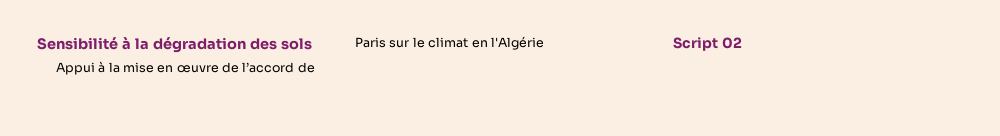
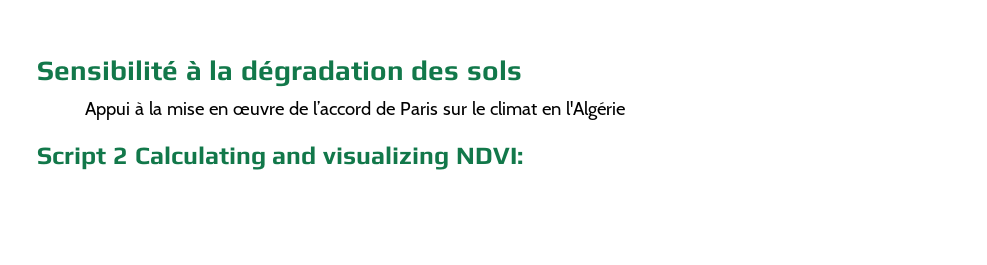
[721,37,742,49] 02 -> [112,146,523,170] 2 Calculating and visualizing NDVI:

